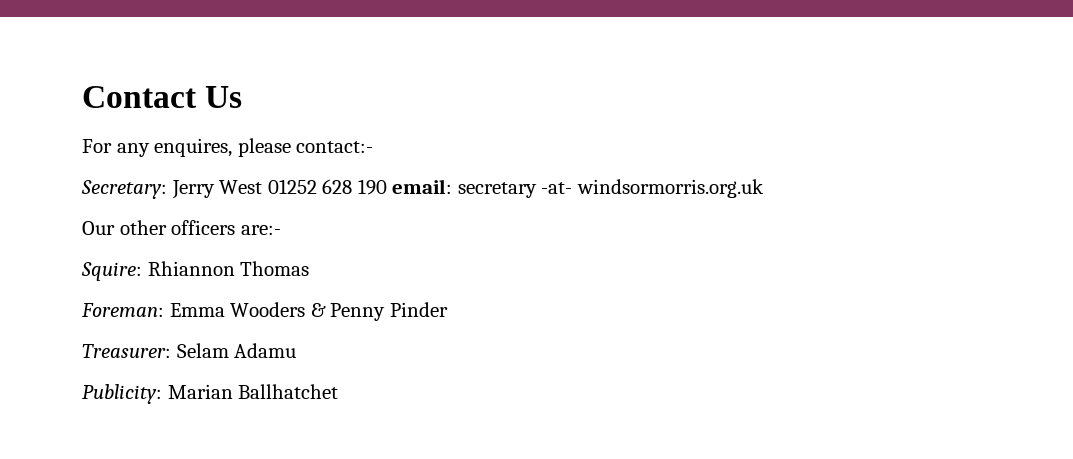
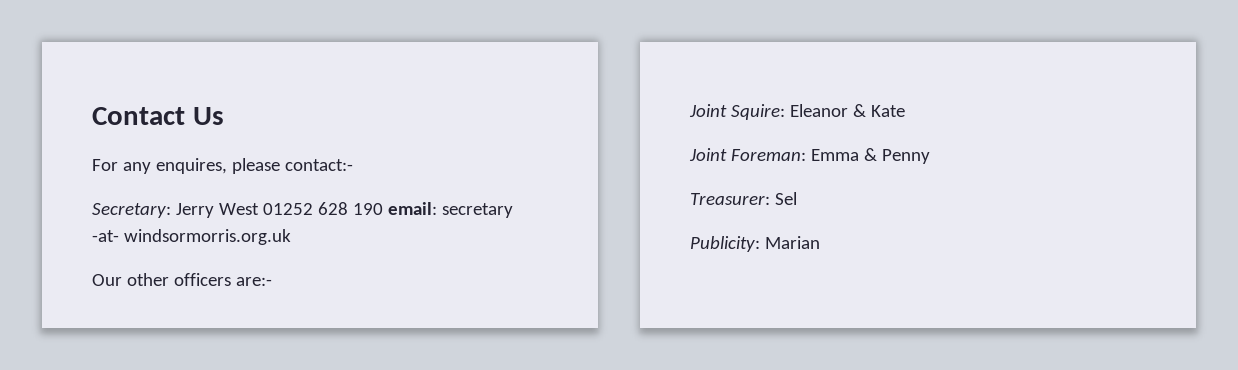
[81,261,310,281] Squire: Rhiannon Thomas // -> [689,104,905,120] [689,148,727,161] Joint Squire: Eleanor & Kate // Joint
[230,302,306,317] Wooders -> (859, 155) none
[389,302,448,317] Pinder -> (930, 156) none
[176,343,297,358] Selam Adamu -> [774,192,797,205] Sel
[238,384,339,399] Ballhatchet -> (820, 242) none

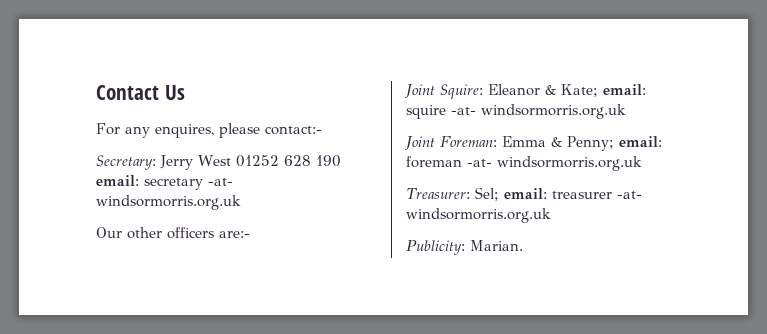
[870,105,905,117] Kate -> [561,84,646,97] [406,104,626,119] Kate; email: squire -at- windsormorris.org.uk
[881,149,930,164] [690,192,797,205] Penny // Treasurer: Sel -> [567,136,662,151] [406,156,642,171] [406,187,642,201] [406,208,551,223] Penny; email: foreman -at- windsormorris.org.uk // Treasurer: Sel; email: treasurer -at- windsormorris.org.uk
[764,236,820,249] Marian -> [470,240,523,251] Marian.

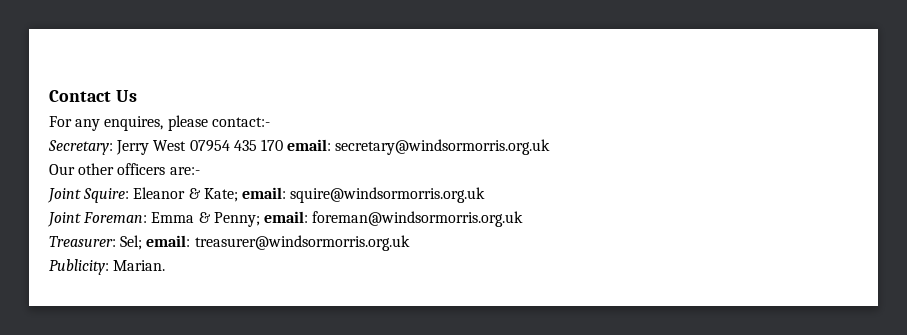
[235,155,341,167] [96,175,233,190] [96,195,241,210] 01252 628 190 email: secretary -at- windsormorris.org.uk -> [189,139,551,155] 07954 435 170 email: secretary@windsormorris.org.uk
[406,104,626,119] squire -at- windsormorris.org.uk -> [290,187,486,203] squire@windsormorris.org.uk
[406,156,642,171] foreman -at- windsormorris.org.uk -> [312,211,524,227] foreman@windsormorris.org.uk
[551,191,642,199] [406,208,551,223] treasurer -at- windsormorris.org.uk -> [194,235,410,251] treasurer@windsormorris.org.uk

